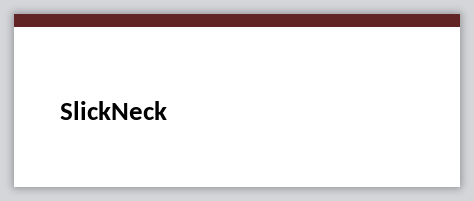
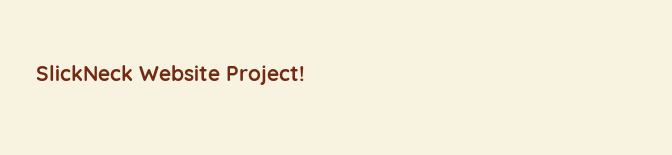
(167, 110) none -> [139,65,305,85] Website Project!

